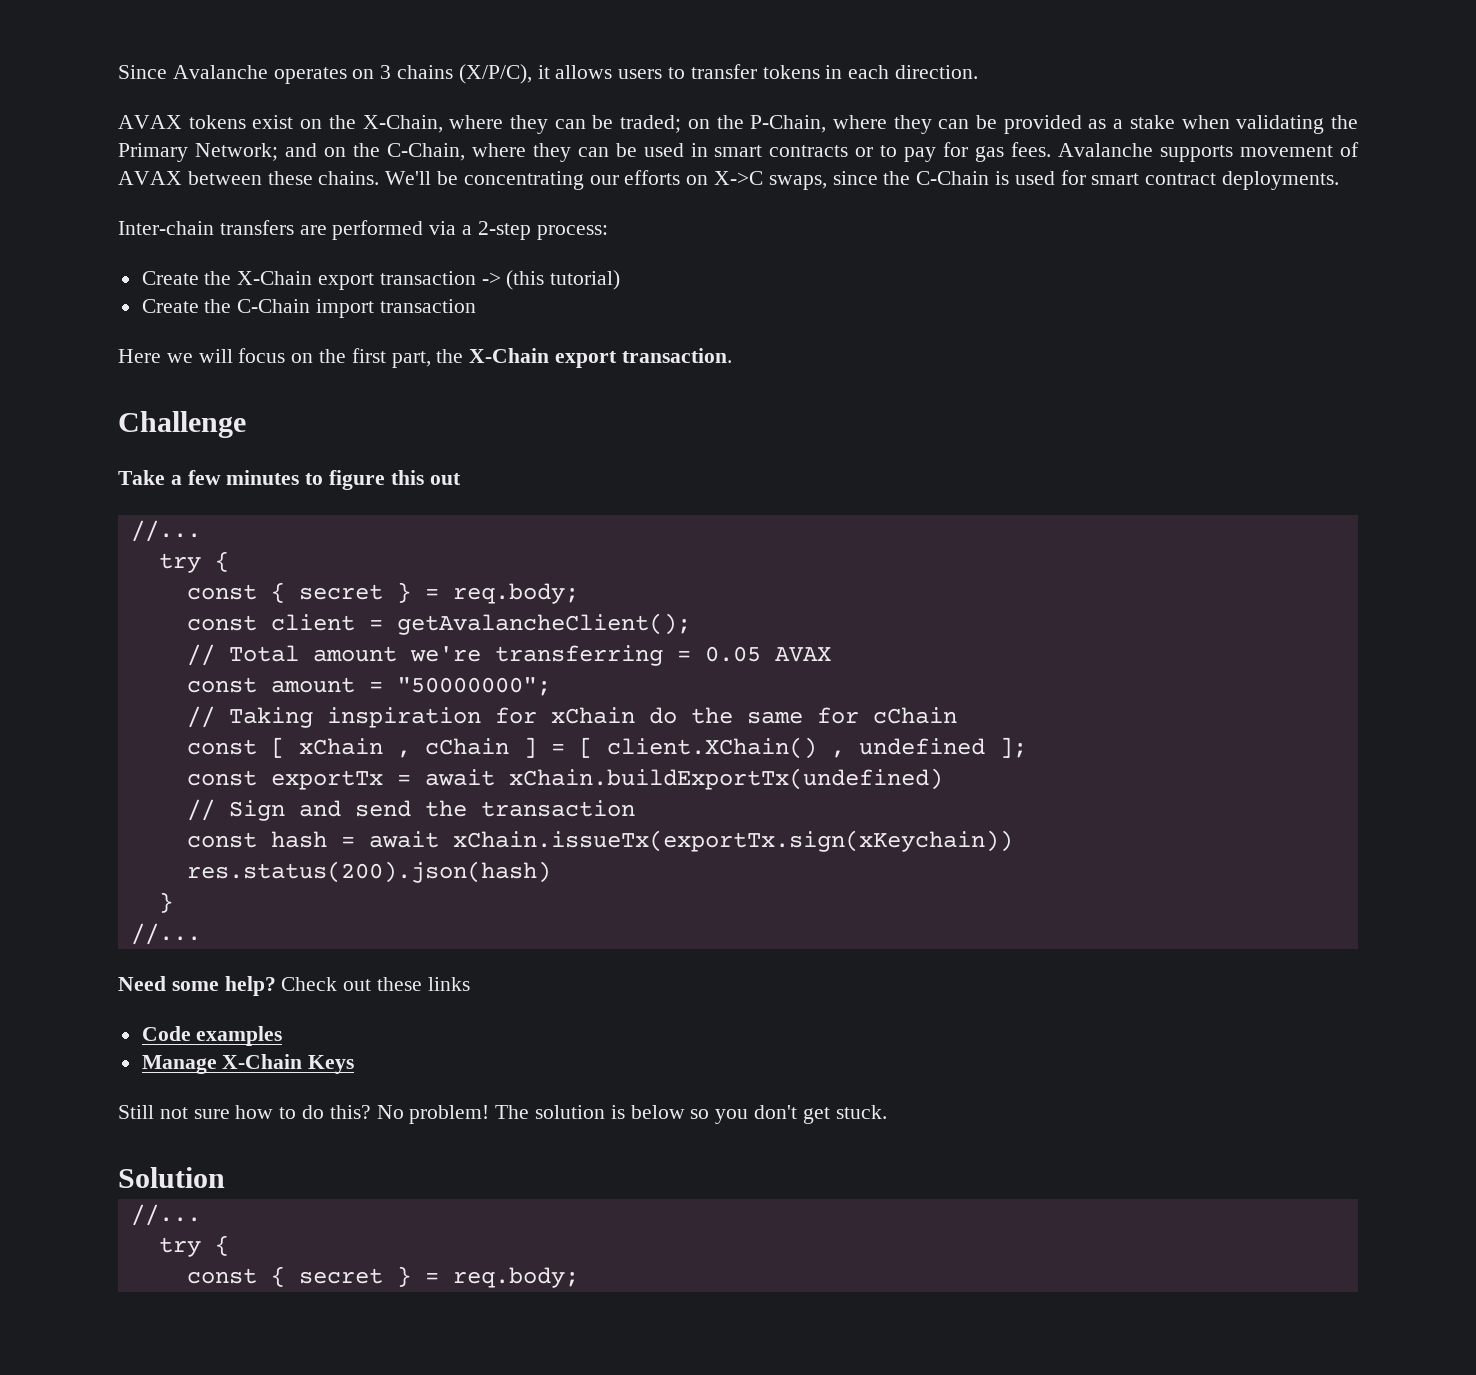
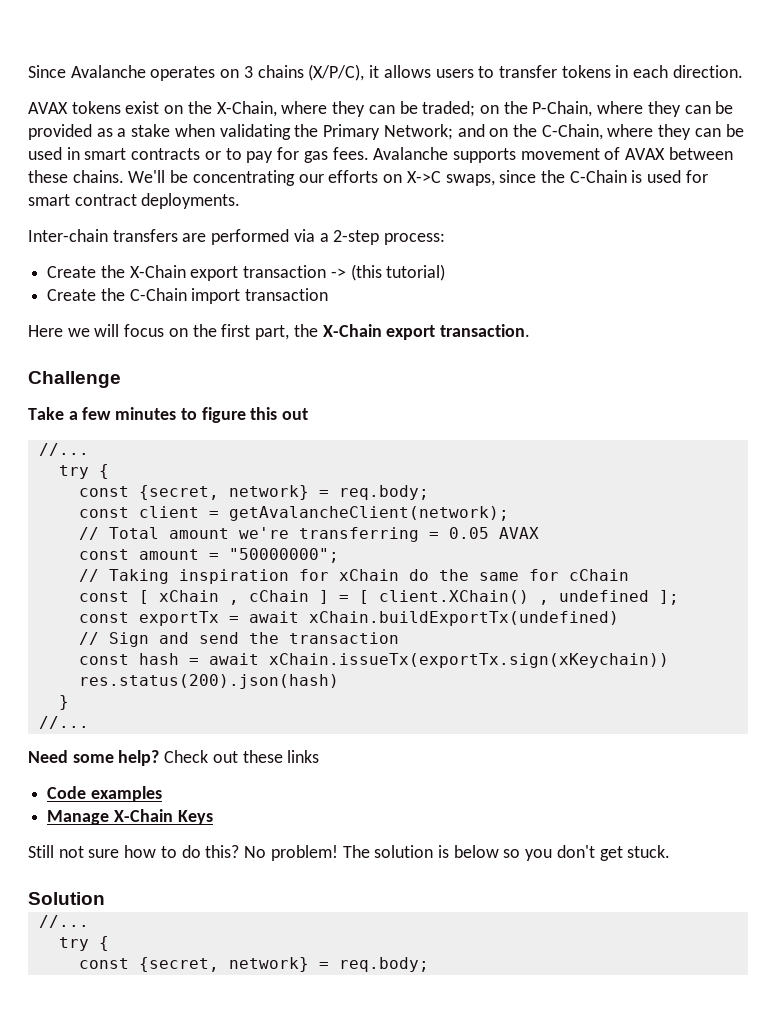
[270,582,411,603] { secret } -> [138,485,309,500] {secret, network}
[396,613,691,635] getAvalancheClient(); -> [228,506,509,521] getAvalancheClient(network);
[270,1266,411,1287] { secret } -> [138,957,309,972] {secret, network}

